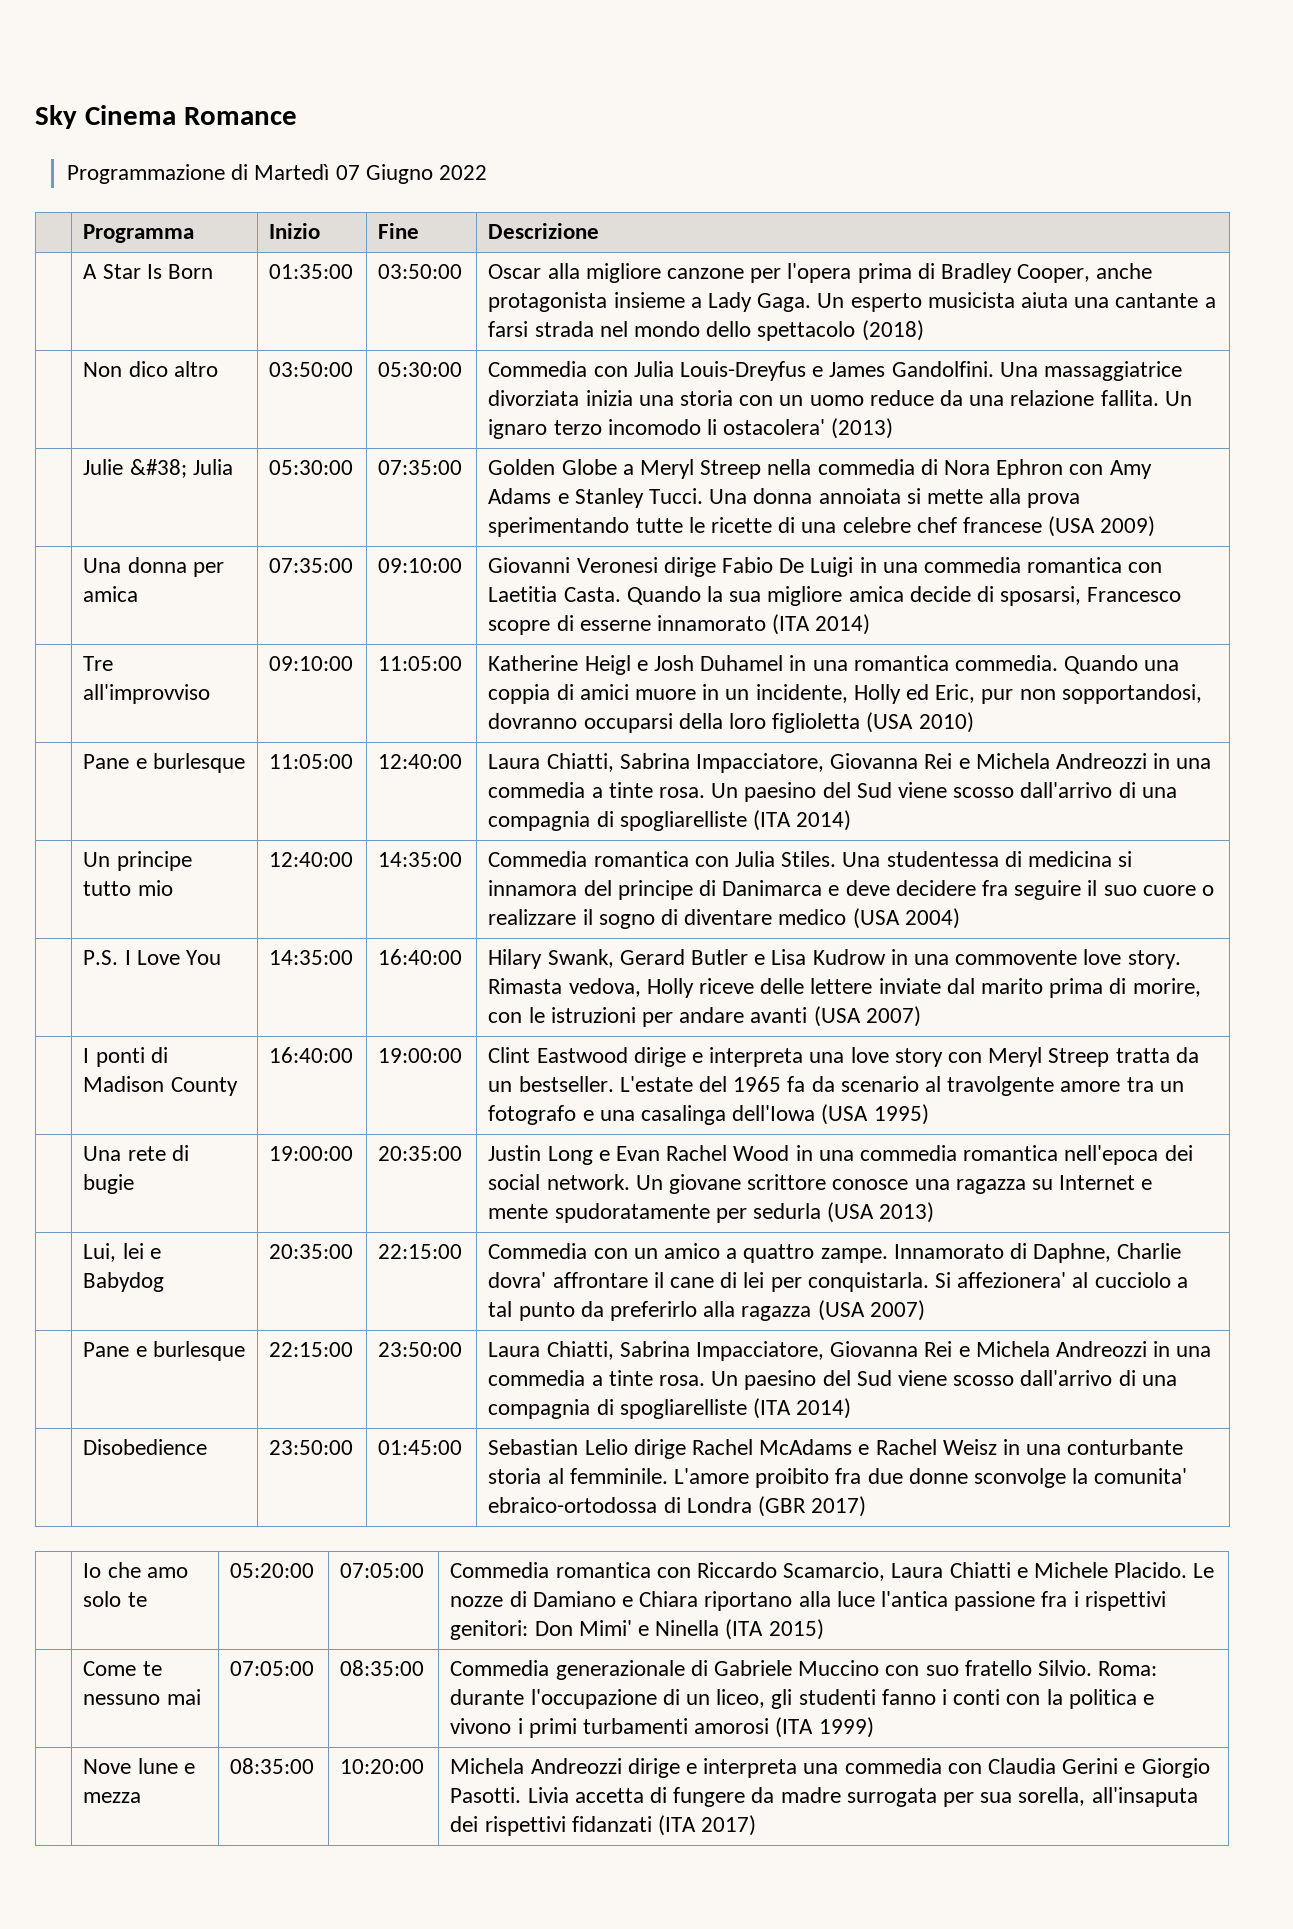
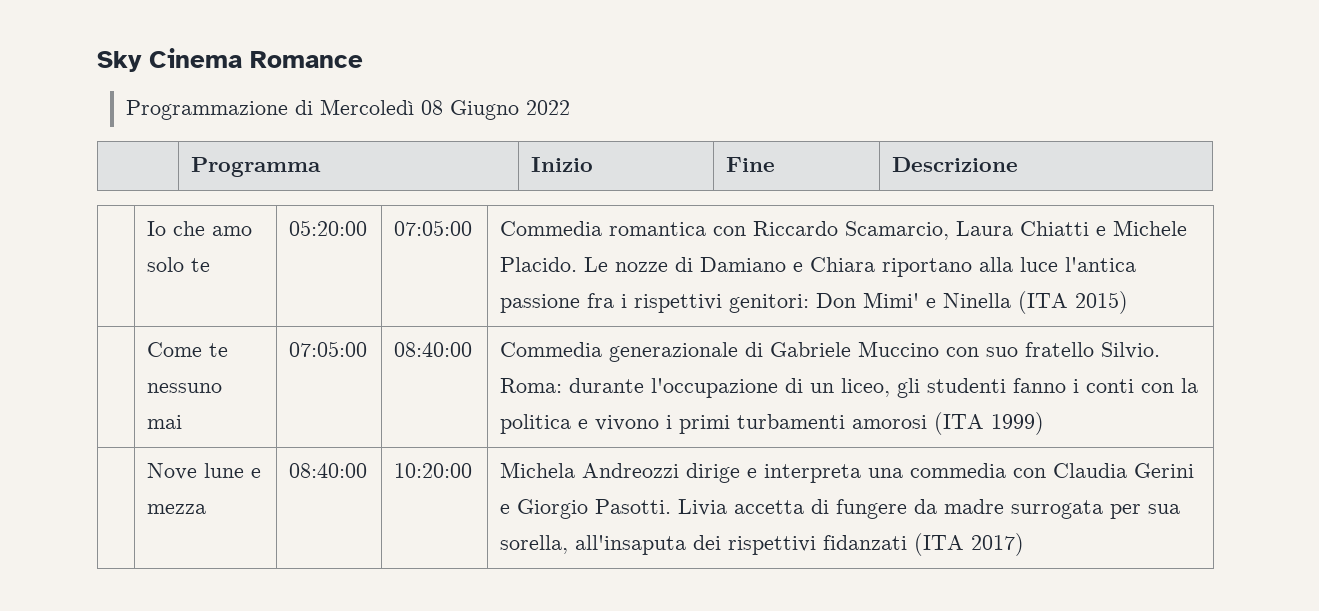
[254,164,360,180] Martedì 07 -> [319,99,443,115] Mercoledì 08
[83,264,213,279] [269,264,354,279] [378,264,463,279] [488,263,1153,283] [488,292,1216,312] [488,320,924,341] [83,361,218,377] [269,362,354,377] [378,362,463,377] [488,361,1183,381] [488,390,1192,406] [488,418,894,439] [83,459,233,478] [269,460,354,475] [378,460,463,475] [488,459,1152,479] [488,488,1081,508] [488,516,1156,537] [83,557,224,577] [83,586,139,602] [269,558,354,573] [378,558,463,573] [488,557,1163,577] [488,586,1182,606] [488,614,871,635] [83,656,114,671] [83,684,211,704] [269,656,354,671] [378,656,463,671] [488,655,1180,675] [488,684,1202,704] [488,712,974,733] [83,753,245,773] [269,754,354,769] [378,754,463,769] [488,753,1212,773] [488,782,1177,802] [488,810,852,831] [83,851,192,871] [83,880,173,896] [269,852,354,867] [378,852,463,867] [488,851,1133,867] [488,880,1215,900] [488,908,960,929] [83,950,221,965] [269,950,354,965] [378,949,463,965] [488,949,1181,969] [488,978,1201,998] [488,1006,921,1027] [83,1047,168,1067] [83,1076,238,1096] [269,1047,354,1063] [378,1048,463,1063] [488,1047,1199,1067] [488,1076,1184,1096] [488,1104,929,1125] [83,1145,189,1161] [83,1174,135,1194] [269,1146,354,1161] [378,1146,463,1161] [488,1145,1193,1165] [488,1174,1153,1194] [488,1202,935,1223] [83,1243,161,1262] [83,1272,165,1292] [269,1244,354,1259] [378,1244,463,1259] [488,1243,1182,1263] [488,1272,1188,1292] [488,1300,925,1321] [83,1341,245,1361] [269,1342,354,1357] [378,1342,463,1357] [488,1341,1212,1361] [488,1370,1177,1390] [488,1398,852,1419] [83,1439,208,1455] [269,1440,354,1455] [378,1440,463,1455] [488,1439,1184,1459] [488,1468,1188,1488] [488,1496,867,1517] // | A Star Is Born | 01:35:00 | 03:50:00 | Oscar alla migliore canzone per l'opera prima di Bradley Cooper, anche protagonista insieme a Lady Gaga. Un esperto musicista aiuta una cantante a farsi strada nel mondo dello spettacolo (2018) // | Non dico altro | 03:50:00 | 05:30:00 | Commedia con Julia Louis-Dreyfus e James Gandolfini. Una massaggiatrice divorziata inizia una storia con un uomo reduce da una relazione fallita. Un ignaro terzo incomodo li ostacolera' (2013) // | Julie &#38; Julia | 05:30:00 | 07:35:00 | Golden Globe a Meryl Streep nella commedia di Nora Ephron con Amy Adams e Stanley Tucci. Una donna annoiata si mette alla prova sperimentando tutte le ricette di una celebre chef francese (USA 2009) // | Una donna per amica | 07:35:00 | 09:10:00 | Giovanni Veronesi dirige Fabio De Luigi in una commedia romantica con Laetitia Casta. Quando la sua migliore amica decide di sposarsi, Francesco scopre di esserne innamorato (ITA 2014) // | Tre all'improvviso | 09:10:00 | 11:05:00 | Katherine Heigl e Josh Duhamel in una romantica commedia. Quando una coppia di amici muore in un incidente, Holly ed Eric, pur non sopportandosi, dovranno occuparsi della loro figlioletta (USA 2010) // | Pane e burlesque | 11:05:00 | 12:40:00 | Laura Chiatti, Sabrina Impacciatore, Giovanna Rei e Michela Andreozzi in una commedia a tinte rosa. Un paesino del Sud viene scosso dall'arrivo di una compagnia di spogliarelliste (ITA 2014) // | Un principe tutto mio | 12:40:00 | 14:35:00 | Commedia romantica con Julia Stiles. Una studentessa di medicina si innamora del principe di Danimarca e deve decidere fra seguire il suo cuore o realizzare il sogno di diventare medico (USA 2004) // | P.S. I Love You | 14:35:00 | 16:40:00 | Hilary Swank, Gerard Butler e Lisa Kudrow in una commovente love story. Rimasta vedova, Holly riceve delle lettere inviate dal marito prima di morire, con le istruzioni per andare avanti (USA 2007) // | I ponti di Madison County | 16:40:00 | 19:00:00 | Clint Eastwood dirige e interpreta una love story con Meryl Streep tratta da un bestseller. L'estate del 1965 fa da scenario al travolgente amore tra un fotografo e una casalinga dell'Iowa (USA 1995) // | Una rete di bugie | 19:00:00 | 20:35:00 | Justin Long e Evan Rachel Wood in una commedia romantica nell'epoca dei social network. Un giovane scrittore conosce una ragazza su Internet e mente spudoratamente per sedurla (USA 2013) // | Lui, lei e Babydog | 20:35:00 | 22:15:00 | Commedia con un amico a quattro zampe. Innamorato di Daphne, Charlie dovra' affrontare il cane di lei per conquistarla. Si affezionera' al cucciolo a tal punto da preferirlo alla ragazza (USA 2007) // | Pane e burlesque | 22:15:00 | 23:50:00 | Laura Chiatti, Sabrina Impacciatore, Giovanna Rei e Michela Andreozzi in una commedia a tinte rosa. Un paesino del Sud viene scosso dall'arrivo di una compagnia di spogliarelliste (ITA 2014) // | Disobedience | 23:50:00 | 01:45:00 | Sebastian Lelio dirige Rachel McAdams e Rachel Weisz in una conturbante storia al femminile. L'amore proibito fra due donne sconvolge la comunita' ebraico-ortodossa di Londra (GBR 2017) -> (1019, 164) none
[340,1660,425,1676] 08:35:00 -> [394,342,473,357] 08:40:00
[230,1758,315,1774] 08:35:00 -> [289,463,368,478] 08:40:00

